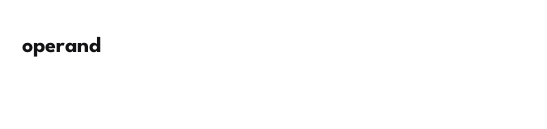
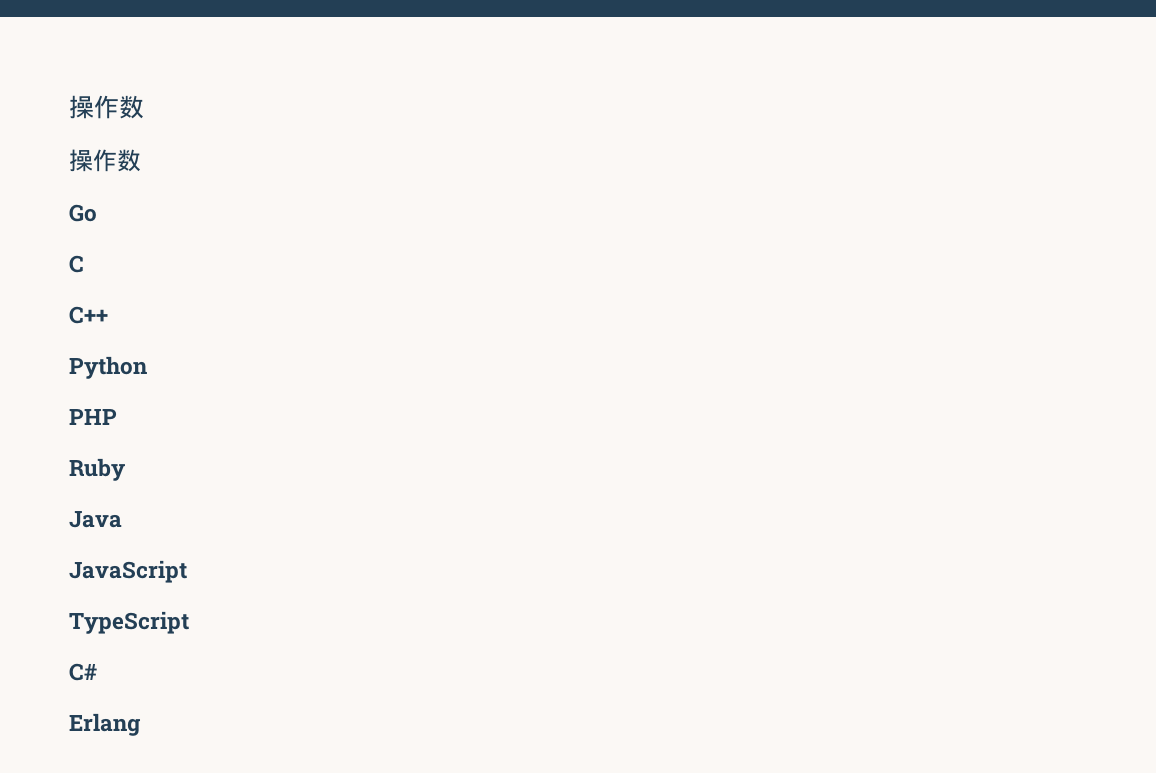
[22,36,101,57] operand -> [69,95,144,119] [69,149,141,172] [69,204,97,222] [69,255,84,273] [69,306,108,324] [69,356,147,379] [69,409,117,425] [69,458,125,481] [69,511,122,528] [69,560,187,583] [69,611,189,634] [69,663,97,681] [69,713,141,736] 操作数 // 操作数 // Go // C // C++ // Python // PHP // Ruby // Java // JavaScript // TypeScript // C# // Erlang

